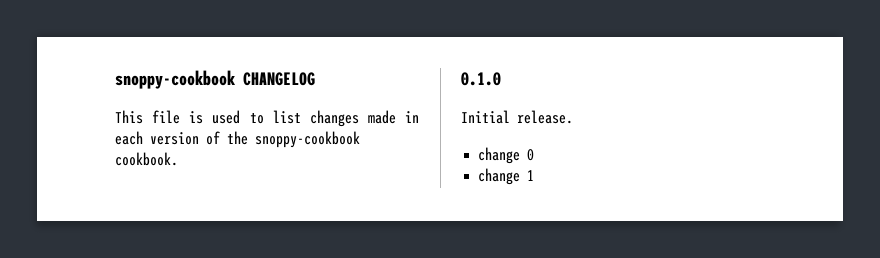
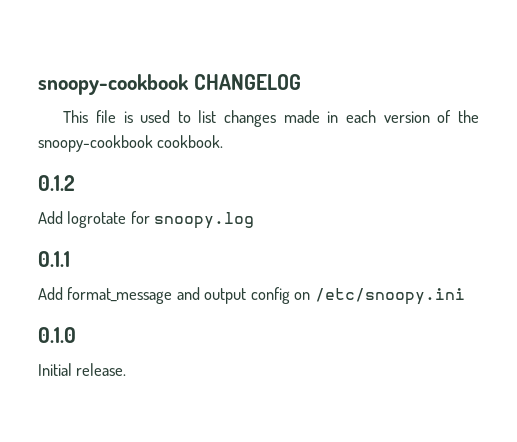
[115,70,236,89] snoppy-cookbook -> [38,74,189,95] snoopy-cookbook
[255,131,360,148] snoppy-cookbook -> [38,135,153,152] snoopy-cookbook
(178, 159) none -> [38,175,75,191] [38,211,255,229] [38,251,70,267] [38,287,465,305] // 0.1.2 // Add logrotate for snoopy.log // 0.1.1 // Add format_message and output config on /etc/snoopy.ini
[478,147,535,164] [478,168,535,185] // change 0 // change 1 -> (127, 369) none

